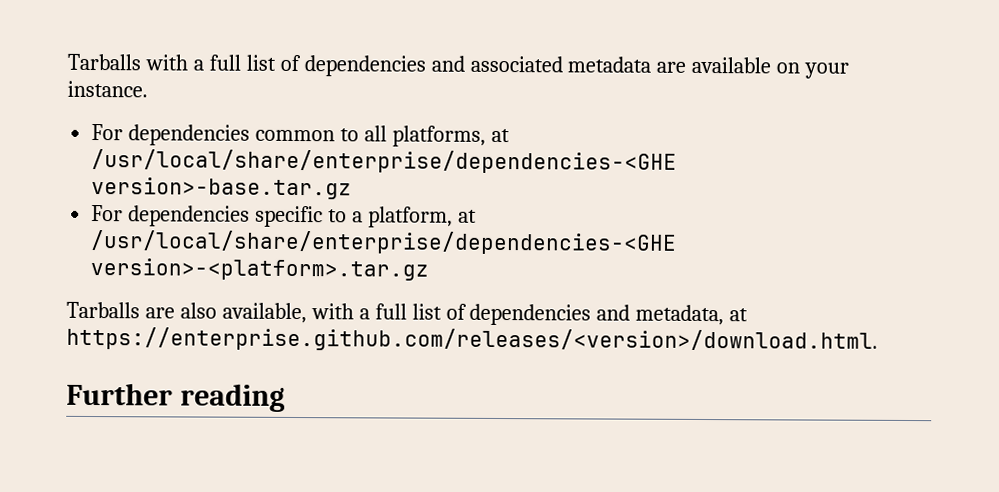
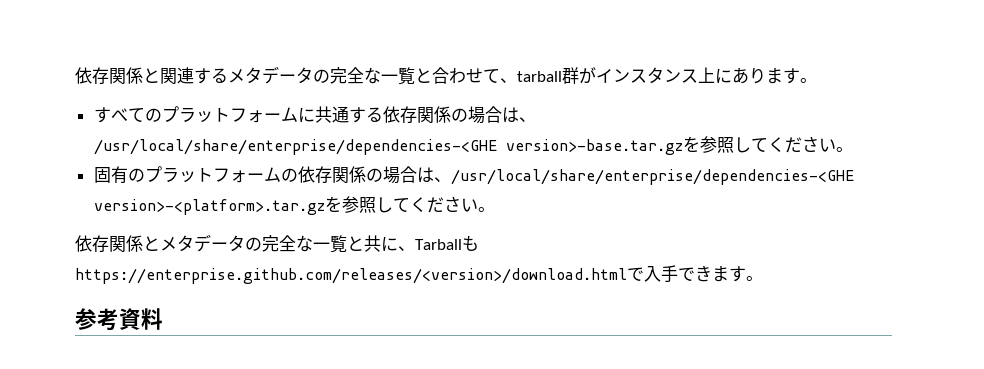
[67,53,850,79] [67,80,148,98] [91,124,510,147] [91,149,678,174] [91,177,353,200] [91,205,477,228] [90,230,678,255] [90,258,430,281] [66,301,749,326] [66,326,878,353] [66,382,285,412] Tarballs with a full list of dependencies and associated metadata are available on your instance. // For dependencies common to all platforms, at /usr/local/share/enterprise/dependencies-<GHE version>-base.tar.gz // For dependencies specific to a platform, at /usr/local/share/enterprise/dependencies-<GHE version>-<platform>.tar.gz // Tarballs are also available, with a full list of dependencies and metadata, at https://enterprise.github.com/releases/<version>/download.html. // Further reading -> [75,66,817,85] [93,106,536,124] [93,136,853,155] [93,166,854,185] [93,196,495,215] [75,234,479,253] [75,265,763,284] [75,308,163,331] 依存関係と関連するメタデータの完全な一覧と合わせて、tarball群がインスタンス上にあります。 // すべてのプラットフォームに共通する依存関係の場合は、/usr/local/share/enterprise/dependencies-<GHE version>-base.tar.gzを参照してください。 // 固有のプラットフォームの依存関係の場合は、/usr/local/share/enterprise/dependencies-<GHE version>-<platform>.tar.gzを参照してください。 // 依存関係とメタデータの完全な一覧と共に、Tarballもhttps://enterprise.github.com/releases/<version>/download.htmlで入手できます。 // 参考資料

